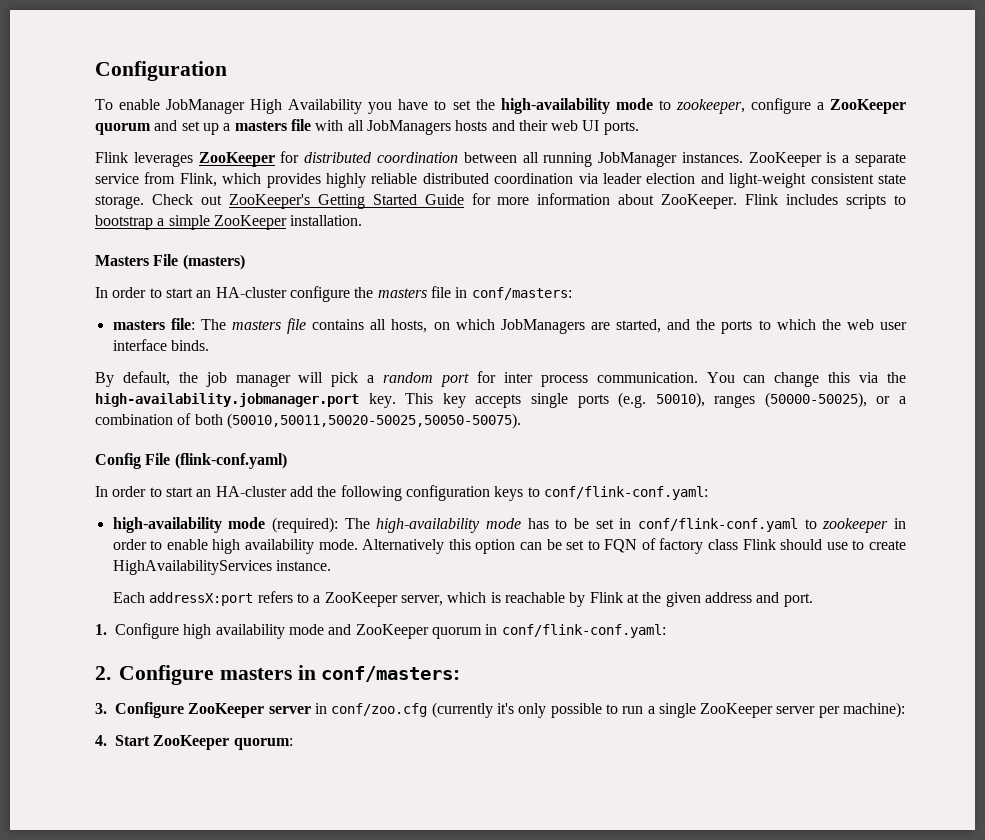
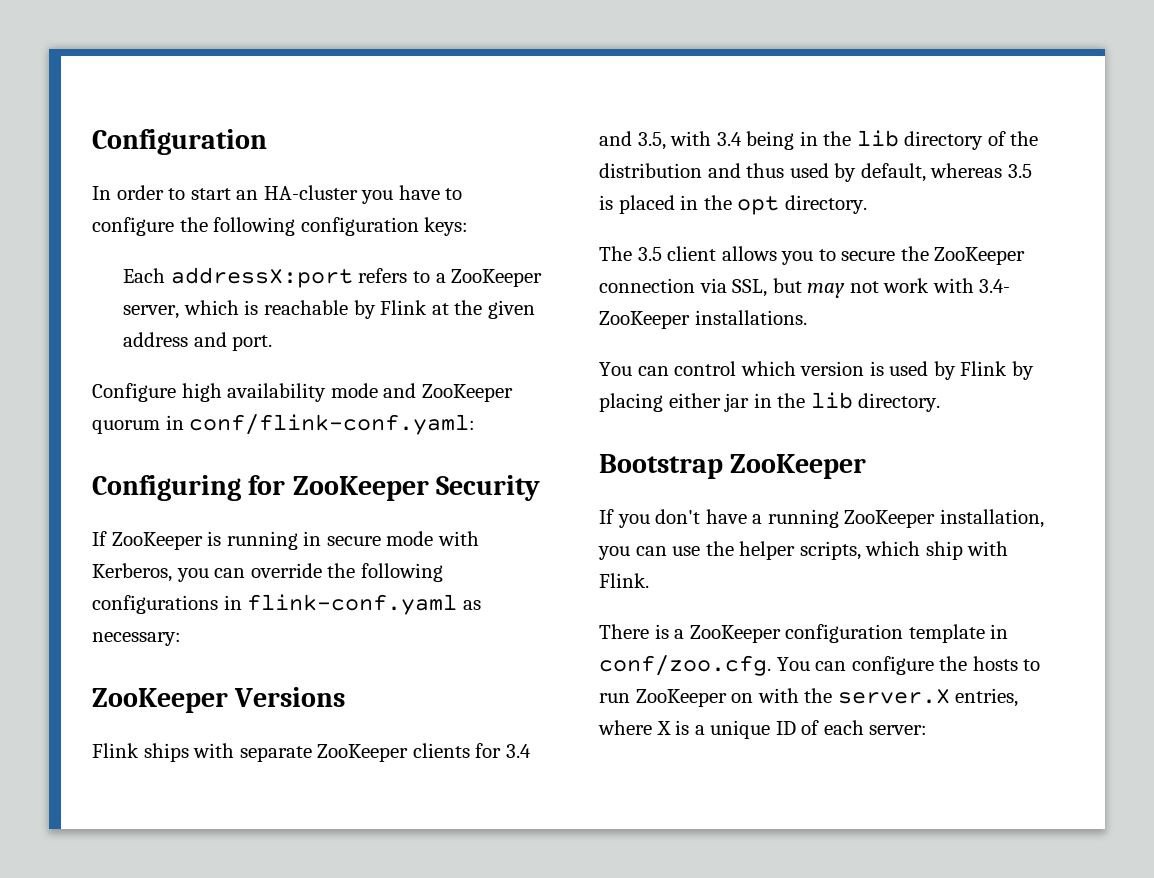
[95,98,906,114] [95,119,639,135] [95,151,907,167] [95,172,906,188] [95,193,907,209] [95,215,363,230] [95,254,245,270] [95,286,572,302] [112,318,908,334] [112,339,209,351] [95,371,906,387] [95,392,907,408] [95,413,521,429] [95,453,287,469] [95,485,708,501] [112,517,907,533] [112,538,907,554] [112,560,331,575] // To enable JobManager High Availability you have to set the high-availability mode to zookeeper, configure a ZooKeeper quorum and set up a masters file with all JobManagers hosts and their web UI ports. // Flink leverages ZooKeeper for distributed coordination between all running JobManager instances. ZooKeeper is a separate service from Flink, which provides highly reliable distributed coordination via leader election and light-weight consistent state storage. Check out ZooKeeper's Getting Started Guide for more information about ZooKeeper. Flink includes scripts to bootstrap a simple ZooKeeper installation. // Masters File (masters) // In order to start an HA-cluster configure the masters file in conf/masters: // masters file: The masters file contains all hosts, on which JobManagers are started, and the ports to which the web user interface binds. // By default, the job manager will pick a random port for inter process communication. You can change this via the high-availability.jobmanager.port key. This key accepts single ports (e.g. 50010), ranges (50000-50025), or a combination of both (50010,50011,50020-50025,50050-50075). // Config File (flink-conf.yaml) // In order to start an HA-cluster add the following configuration keys to conf/flink-conf.yaml: // high-availability mode (required): The high-availability mode has to be set in conf/flink-conf.yaml to zookeeper in order to enable high availability mode. Alternatively this option can be set to FQN of factory class Flink should use to create HighAvailabilityServices instance. -> [92,185,463,204] [92,217,469,236] // In order to start an HA-cluster you have to configure the following configuration keys:
[95,624,107,635] 1. -> (273, 343) none
[95,665,461,685] [95,702,906,718] [95,735,293,750] 2. Configure masters in conf/masters: // 3. Configure ZooKeeper server in conf/zoo.cfg (currently it's only possible to run a single ZooKeeper server per machine): // 4. Start ZooKeeper quorum: -> [92,475,541,501] [92,531,479,550] [92,563,443,582] [92,594,481,615] [92,632,181,646] [92,687,346,713] [92,743,531,762] [599,130,1039,150] [599,163,1032,182] [599,195,867,215] [599,246,1026,265] [599,278,1011,298] [599,310,807,329] [599,361,1034,380] [599,392,941,412] [599,454,867,479] [599,509,1044,528] [598,541,1009,560] [599,573,649,588] [599,624,1009,643] [599,655,1041,676] [599,688,1019,707] [598,720,928,739] Configuring for ZooKeeper Security // If ZooKeeper is running in secure mode with Kerberos, you can override the following configurations in flink-conf.yaml as necessary: // ZooKeeper Versions // Flink ships with separate ZooKeeper clients for 3.4 and 3.5, with 3.4 being in the lib directory of the distribution and thus used by default, whereas 3.5 is placed in the opt directory. // The 3.5 client allows you to secure the ZooKeeper connection via SSL, but may not work with 3.4- ZooKeeper installations. // You can control which version is used by Flink by placing either jar in the lib directory. // Bootstrap ZooKeeper // If you don't have a running ZooKeeper installation, you can use the helper scripts, which ship with Flink. // There is a ZooKeeper configuration template in conf/zoo.cfg. You can configure the hosts to run ZooKeeper on with the server.X entries, where X is a unique ID of each server:

